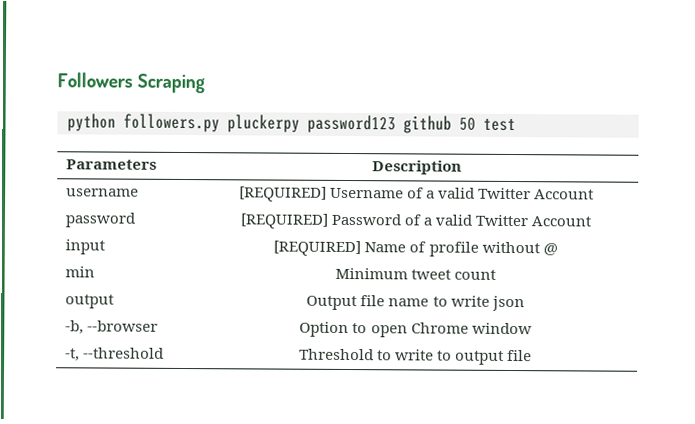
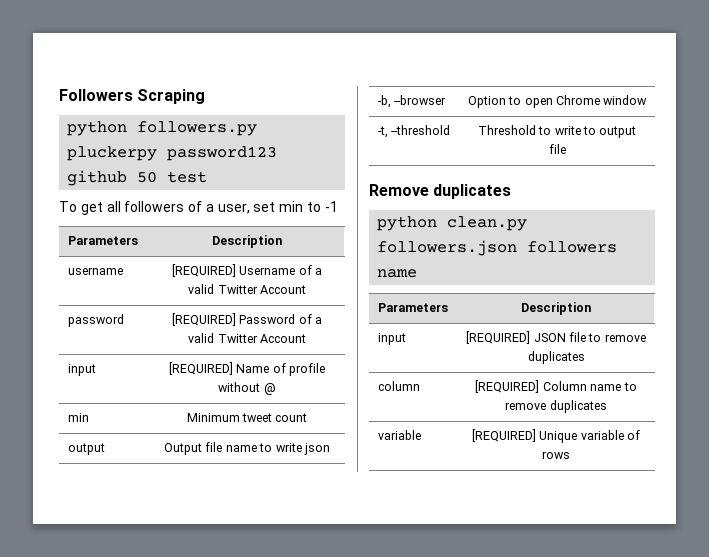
(516, 125) none -> [59,201,338,215] // To get all followers of a user, set min to -1
(533, 355) none -> [369,184,512,199] [377,216,528,231] [377,240,618,256] [377,269,418,278] [377,303,448,312] [521,302,591,315] [377,333,406,345] [466,331,646,344] [527,351,585,364] [377,381,420,391] [475,380,637,393] [505,400,607,413] [377,430,421,440] [471,429,641,443] [542,451,570,459] // Remove duplicates // python clean.py followers.json followers name // Parameters | Description // input | [REQUIRED] JSON file to remove duplicates // column | [REQUIRED] Column name to remove duplicates // variable | [REQUIRED] Unique variable of rows

